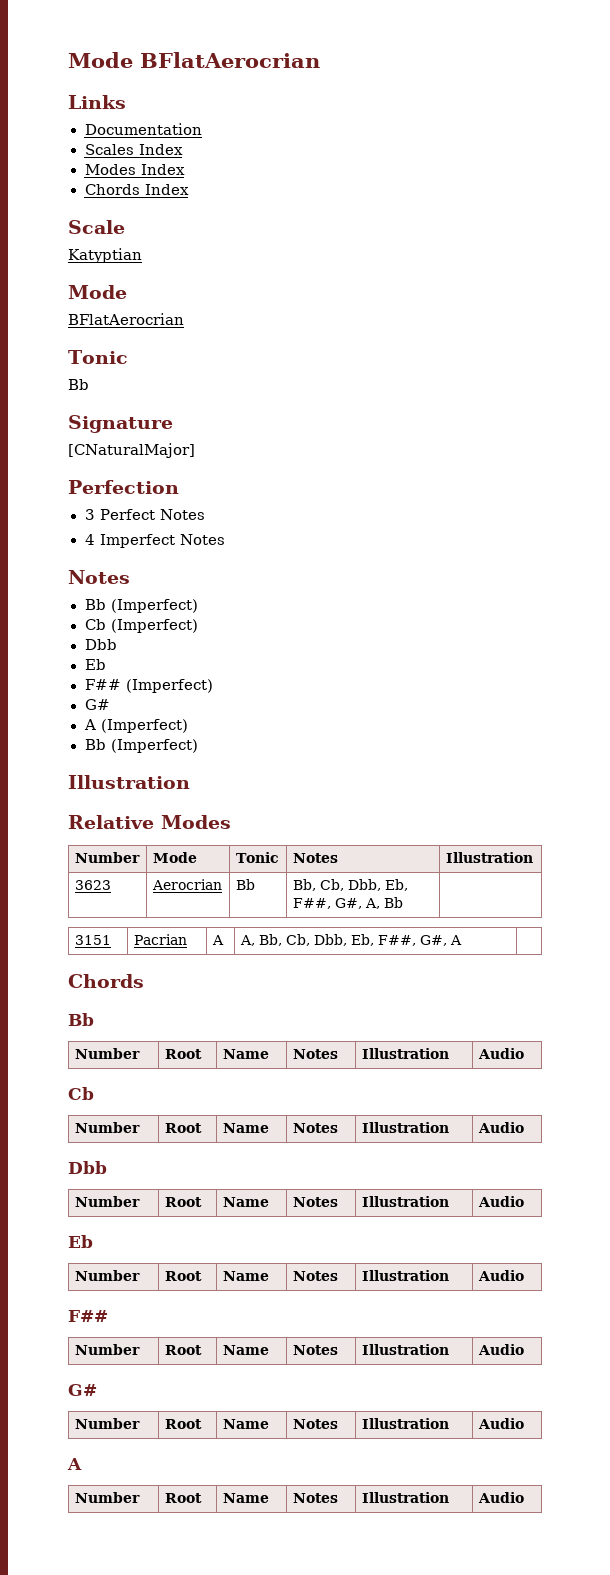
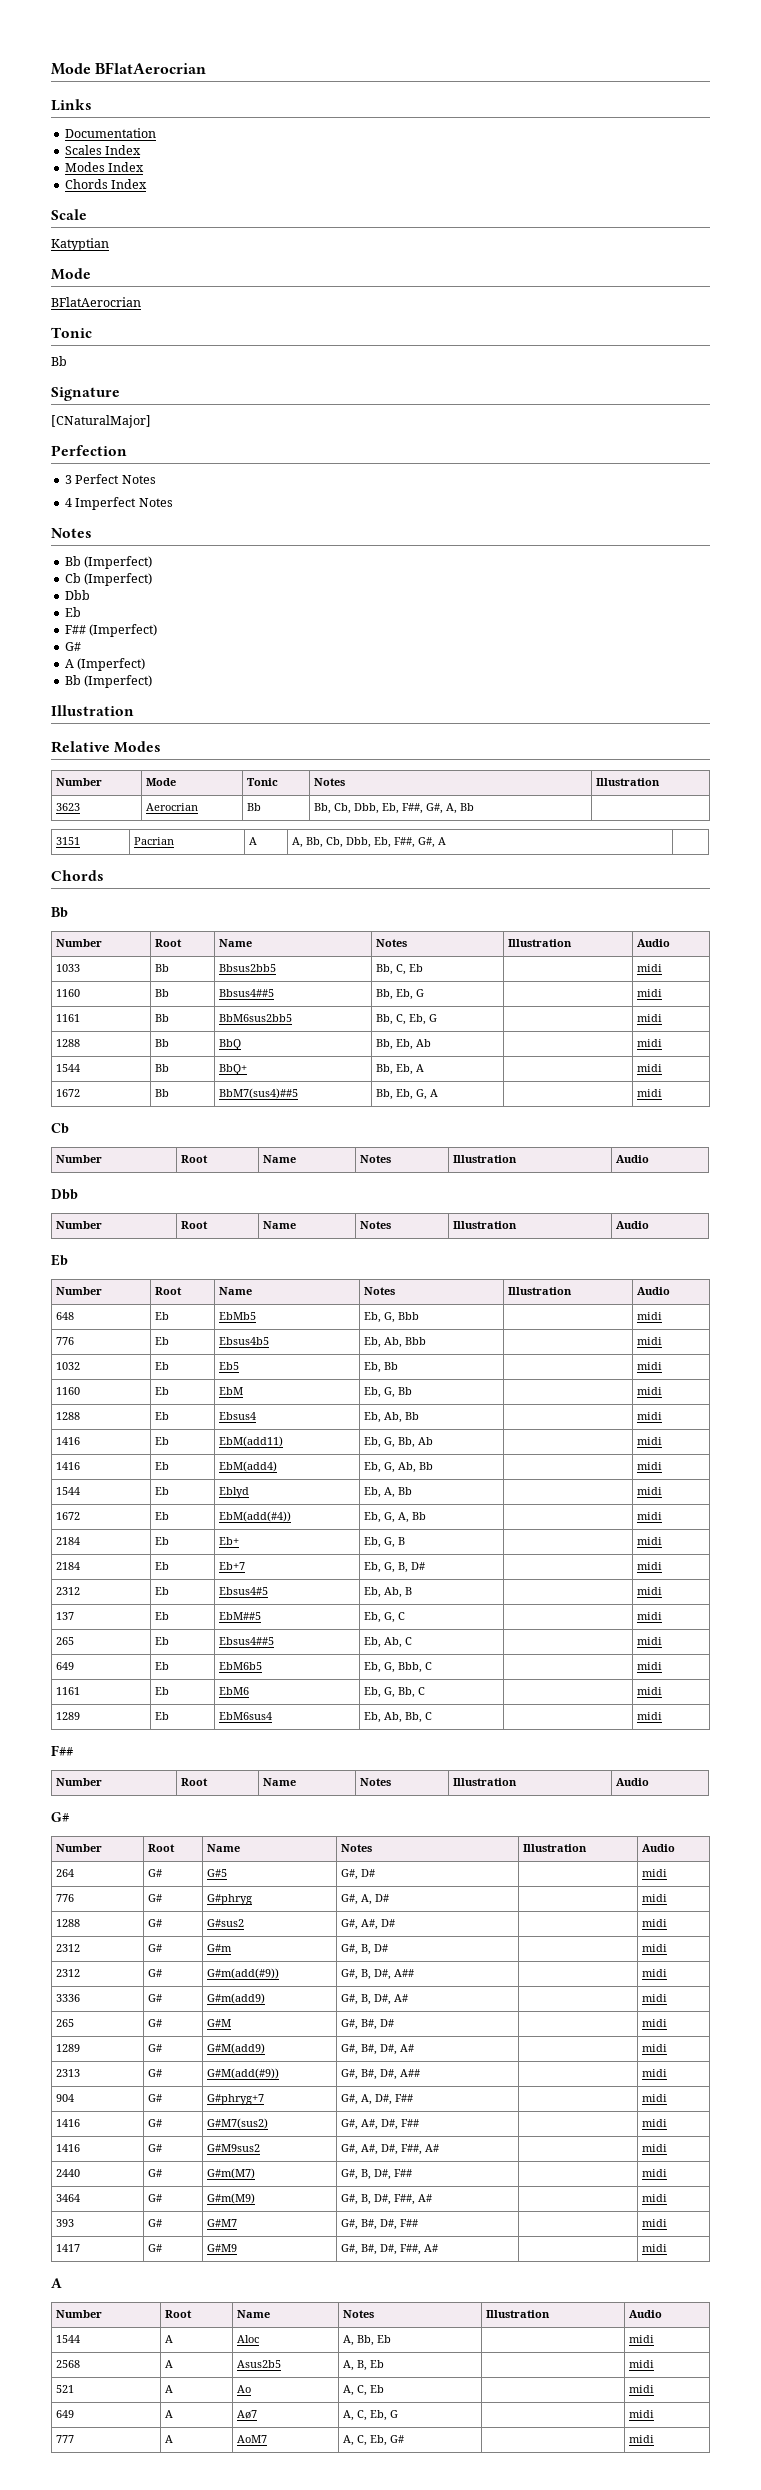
(524, 1053) none -> [56,964,81,972] [155,964,170,972] [219,964,277,972] [376,964,424,975] [637,964,663,972] [56,989,81,997] [155,989,170,997] [219,989,275,997] [376,989,425,1000] [637,989,663,997] [56,1014,81,1022] [155,1014,170,1022] [219,1014,293,1022] [376,1014,438,1025] [637,1014,663,1022] [56,1039,81,1047] [155,1039,170,1047] [219,1039,242,1050] [376,1039,432,1050] [637,1039,663,1047] [56,1064,81,1072] [155,1064,170,1072] [219,1064,248,1075] [376,1064,425,1075] [637,1064,663,1072] [56,1089,81,1097] [155,1089,170,1097] [219,1088,299,1099] [376,1089,439,1100] [637,1089,663,1097] // 1033 | Bb | Bbsus2bb5 | Bb, C, Eb | | midi // 1160 | Bb | Bbsus4##5 | Bb, Eb, G | | midi // 1161 | Bb | BbM6sus2bb5 | Bb, C, Eb, G | | midi // 1288 | Bb | BbQ | Bb, Eb, Ab | | midi // 1544 | Bb | BbQ+ | Bb, Eb, A | | midi // 1672 | Bb | BbM7(sus4)##5 | Bb, Eb, G, A | | midi
(524, 1275) none -> [56,1312,75,1320] [155,1312,170,1320] [219,1312,257,1320] [364,1312,420,1323] [637,1312,663,1320] [56,1337,75,1345] [155,1337,170,1345] [219,1337,270,1345] [364,1337,427,1348] [637,1337,663,1345] [56,1362,81,1370] [155,1362,170,1370] [219,1362,240,1370] [364,1362,399,1373] [637,1362,663,1370] [56,1387,81,1395] [155,1387,170,1395] [219,1387,244,1395] [364,1387,413,1398] [637,1387,663,1395] [56,1412,81,1420] [155,1412,170,1420] [219,1412,257,1420] [364,1412,420,1423] [637,1412,663,1420] [56,1437,81,1445] [155,1437,170,1445] [219,1436,284,1447] [364,1437,434,1448] [637,1437,663,1445] [56,1462,81,1470] [155,1462,170,1470] [219,1461,278,1472] [364,1462,434,1473] [637,1462,663,1470] [56,1487,81,1495] [155,1487,170,1495] [219,1487,250,1498] [364,1487,413,1498] [637,1487,663,1495] [56,1512,81,1520] [155,1512,170,1520] [219,1511,292,1522] [364,1512,427,1523] [637,1512,663,1520] [56,1537,81,1545] [155,1537,170,1545] [219,1537,240,1545] [364,1537,406,1548] [637,1537,663,1545] [56,1562,81,1570] [155,1562,170,1570] [219,1562,246,1570] [364,1562,426,1573] [637,1562,663,1570] [56,1587,81,1595] [155,1587,170,1595] [219,1587,269,1595] [364,1587,413,1598] [637,1587,663,1595] [56,1612,75,1620] [155,1612,170,1620] [219,1612,262,1620] [364,1612,406,1623] [637,1612,663,1620] [56,1637,75,1645] [155,1637,170,1645] [219,1637,275,1645] [364,1637,413,1648] [637,1637,663,1645] [56,1662,75,1670] [155,1662,170,1670] [219,1662,263,1670] [364,1662,433,1673] [637,1662,663,1670] [56,1687,81,1695] [155,1687,170,1695] [219,1687,250,1695] [364,1687,426,1698] [637,1687,663,1695] [56,1712,81,1720] [155,1712,170,1720] [219,1712,273,1720] [364,1712,433,1723] [637,1712,663,1720] // 648 | Eb | EbMb5 | Eb, G, Bbb | | midi // 776 | Eb | Ebsus4b5 | Eb, Ab, Bbb | | midi // 1032 | Eb | Eb5 | Eb, Bb | | midi // 1160 | Eb | EbM | Eb, G, Bb | | midi // 1288 | Eb | Ebsus4 | Eb, Ab, Bb | | midi // 1416 | Eb | EbM(add11) | Eb, G, Bb, Ab | | midi // 1416 | Eb | EbM(add4) | Eb, G, Ab, Bb | | midi // 1544 | Eb | Eblyd | Eb, A, Bb | | midi // 1672 | Eb | EbM(add(#4)) | Eb, G, A, Bb | | midi // 2184 | Eb | Eb+ | Eb, G, B | | midi // 2184 | Eb | Eb+7 | Eb, G, B, D# | | midi // 2312 | Eb | Ebsus4#5 | Eb, Ab, B | | midi // 137 | Eb | EbM##5 | Eb, G, C | | midi // 265 | Eb | Ebsus4##5 | Eb, Ab, C | | midi // 649 | Eb | EbM6b5 | Eb, G, Bbb, C | | midi // 1161 | Eb | EbM6 | Eb, G, Bb, C | | midi // 1289 | Eb | EbM6sus4 | Eb, Ab, Bb, C | | midi
(524, 1423) none -> [56,1869,75,1877] [148,1869,163,1877] [207,1869,228,1877] [341,1869,376,1880] [642,1869,668,1877] [56,1894,75,1902] [148,1894,163,1902] [207,1894,253,1905] [341,1894,390,1905] [642,1894,668,1902] [56,1919,81,1927] [148,1919,163,1927] [207,1919,245,1927] [341,1919,396,1930] [642,1919,668,1927] [56,1944,81,1952] [148,1944,163,1952] [207,1944,233,1952] [341,1944,389,1955] [642,1944,668,1952] [56,1969,81,1977] [148,1969,163,1977] [207,1968,280,1979] [341,1969,415,1980] [642,1969,668,1977] [56,1994,81,2002] [148,1994,163,2002] [207,1993,266,2004] [341,1994,409,2005] [642,1994,668,2002] [56,2019,75,2027] [148,2019,163,2027] [207,2019,232,2027] [341,2019,395,2030] [642,2019,668,2027] [56,2044,81,2052] [148,2044,163,2052] [207,2043,266,2054] [341,2044,415,2055] [642,2044,668,2052] [56,2069,81,2077] [148,2069,163,2077] [207,2068,280,2079] [341,2069,421,2080] [642,2069,668,2077] [56,2094,75,2102] [148,2094,163,2102] [207,2094,265,2105] [341,2094,414,2105] [642,2094,668,2102] [56,2119,81,2127] [148,2119,163,2127] [207,2118,269,2129] [341,2119,420,2130] [642,2119,668,2127] [56,2144,81,2152] [148,2144,163,2152] [207,2144,261,2152] [341,2144,440,2155] [642,2144,668,2152] [56,2169,81,2177] [148,2169,163,2177] [207,2168,256,2179] [341,2169,413,2180] [642,2169,668,2177] [56,2194,81,2202] [148,2194,163,2202] [207,2193,256,2204] [341,2194,433,2205] [642,2194,668,2202] [56,2219,75,2227] [148,2219,163,2227] [207,2219,238,2227] [341,2219,419,2230] [642,2219,668,2227] [56,2244,81,2252] [148,2244,163,2252] [207,2244,238,2252] [341,2244,439,2255] [642,2244,668,2252] // 264 | G# | G#5 | G#, D# | | midi // 776 | G# | G#phryg | G#, A, D# | | midi // 1288 | G# | G#sus2 | G#, A#, D# | | midi // 2312 | G# | G#m | G#, B, D# | | midi // 2312 | G# | G#m(add(#9)) | G#, B, D#, A## | | midi // 3336 | G# | G#m(add9) | G#, B, D#, A# | | midi // 265 | G# | G#M | G#, B#, D# | | midi // 1289 | G# | G#M(add9) | G#, B#, D#, A# | | midi // 2313 | G# | G#M(add(#9)) | G#, B#, D#, A## | | midi // 904 | G# | G#phryg+7 | G#, A, D#, F## | | midi // 1416 | G# | G#M7(sus2) | G#, A#, D#, F## | | midi // 1416 | G# | G#M9sus2 | G#, A#, D#, F##, A# | | midi // 2440 | G# | G#m(M7) | G#, B, D#, F## | | midi // 3464 | G# | G#m(M9) | G#, B, D#, F##, A# | | midi // 393 | G# | G#M7 | G#, B#, D#, F## | | midi // 1417 | G# | G#M9 | G#, B#, D#, F##, A# | | midi
(524, 1497) none -> [56,2335,81,2343] [165,2335,174,2343] [237,2335,260,2343] [343,2335,392,2346] [629,2335,655,2343] [56,2360,81,2368] [165,2360,174,2368] [237,2360,282,2368] [343,2360,385,2371] [629,2360,655,2368] [56,2385,75,2393] [165,2385,174,2393] [237,2385,252,2393] [343,2385,385,2396] [629,2385,655,2393] [56,2410,75,2418] [165,2410,174,2418] [237,2410,258,2419] [343,2410,399,2421] [629,2410,655,2418] [56,2435,75,2443] [165,2435,174,2443] [237,2435,268,2443] [343,2435,405,2446] [629,2435,655,2443] // 1544 | A | Aloc | A, Bb, Eb | | midi // 2568 | A | Asus2b5 | A, B, Eb | | midi // 521 | A | Ao | A, C, Eb | | midi // 649 | A | Aø7 | A, C, Eb, G | | midi // 777 | A | AoM7 | A, C, Eb, G# | | midi

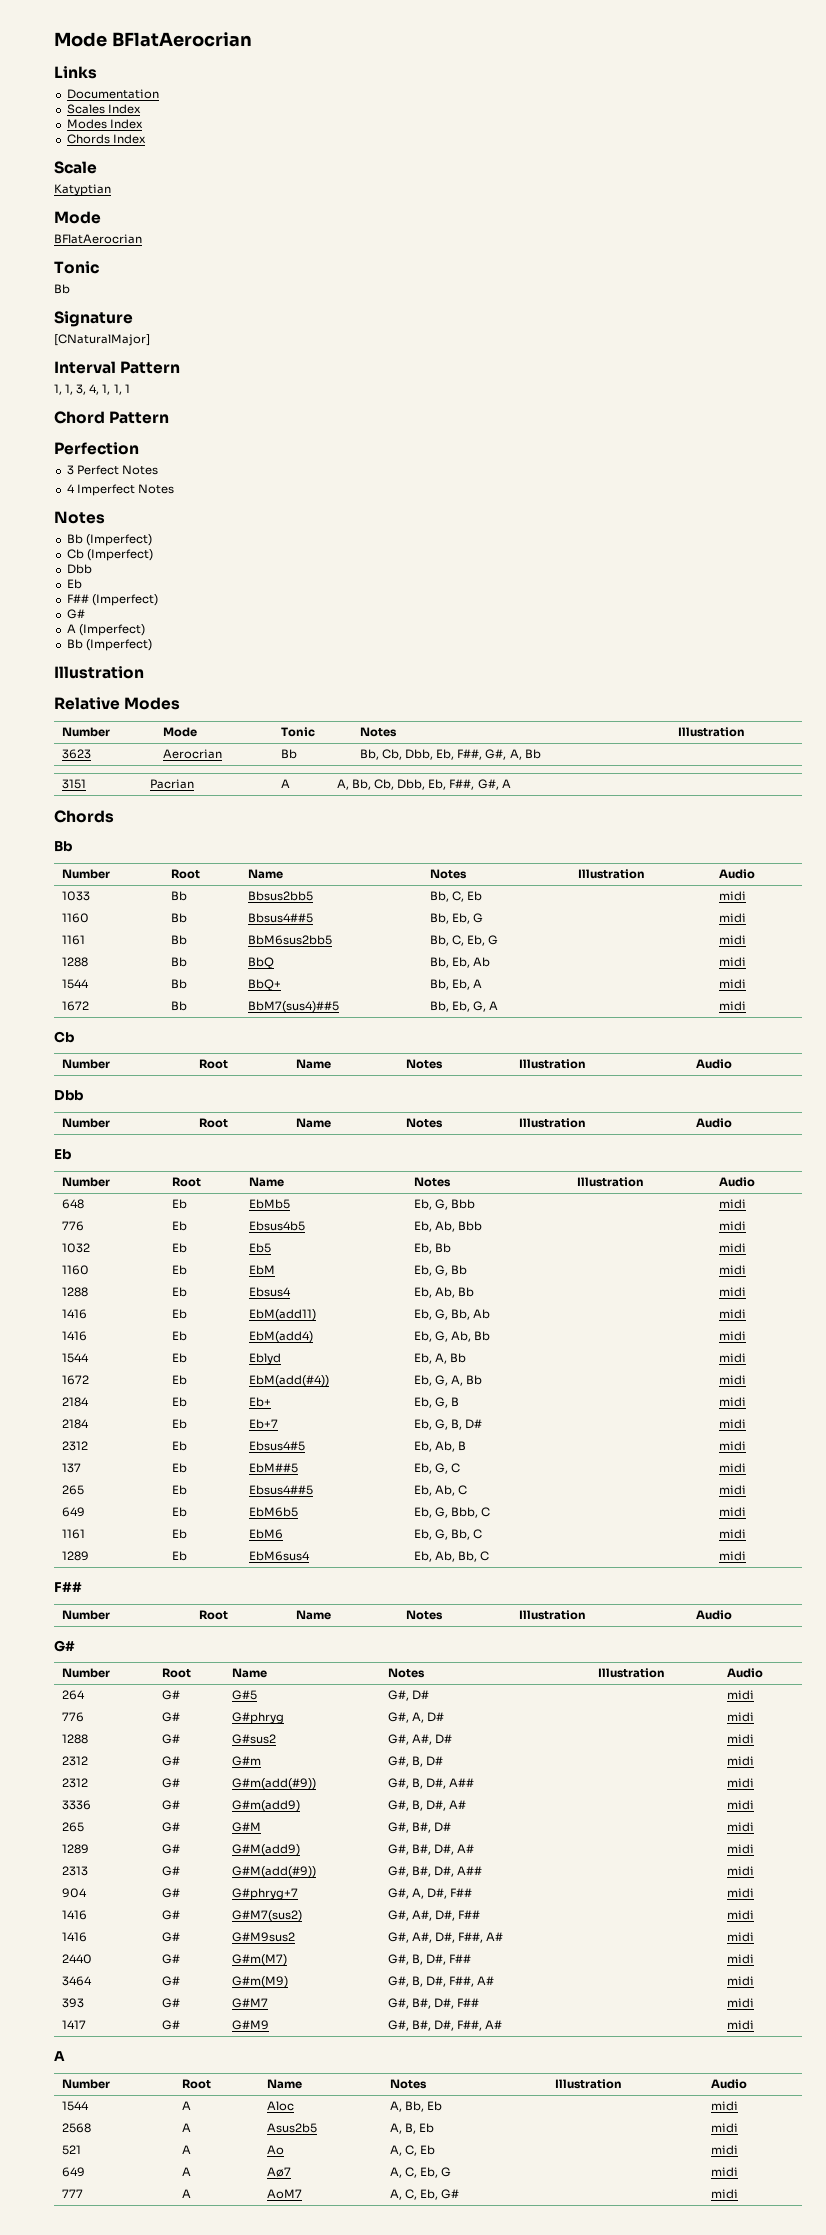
(151, 421) none -> [54,361,181,374] [54,384,130,395] [54,411,170,424] // Interval Pattern // 1, 1, 3, 4, 1, 1, 1 // Chord Pattern

